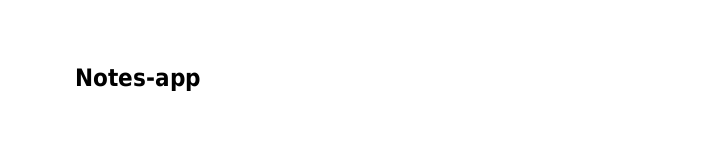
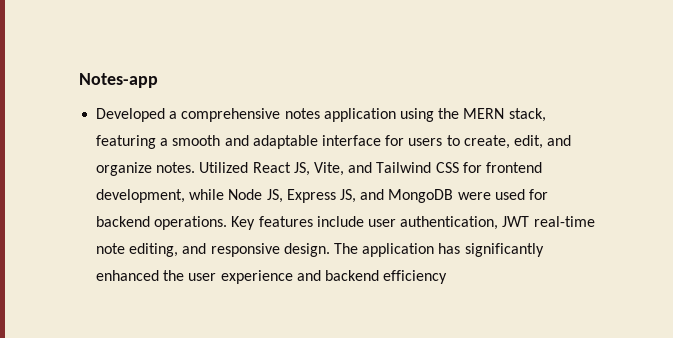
(200, 79) none -> [96,108,546,122] [96,135,572,149] [96,162,542,176] [96,189,548,203] [96,216,595,230] [96,243,544,257] [96,270,448,284] // Developed a comprehensive notes application using the MERN stack, featuring a smooth and adaptable interface for users to create, edit, and organize notes. Utilized React JS, Vite, and Tailwind CSS for frontend development, while Node JS, Express JS, and MongoDB were used for backend operations. Key features include user authentication, JWT real-time note editing, and responsive design. The application has significantly enhanced the user experience and backend efficiency

